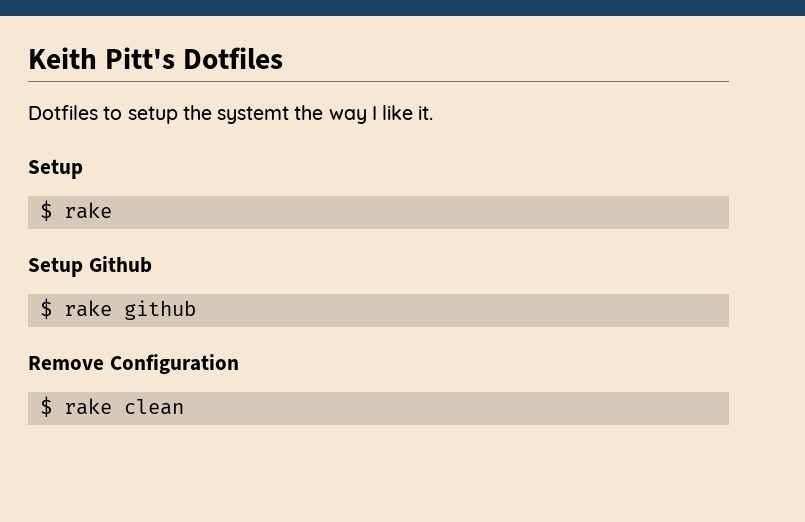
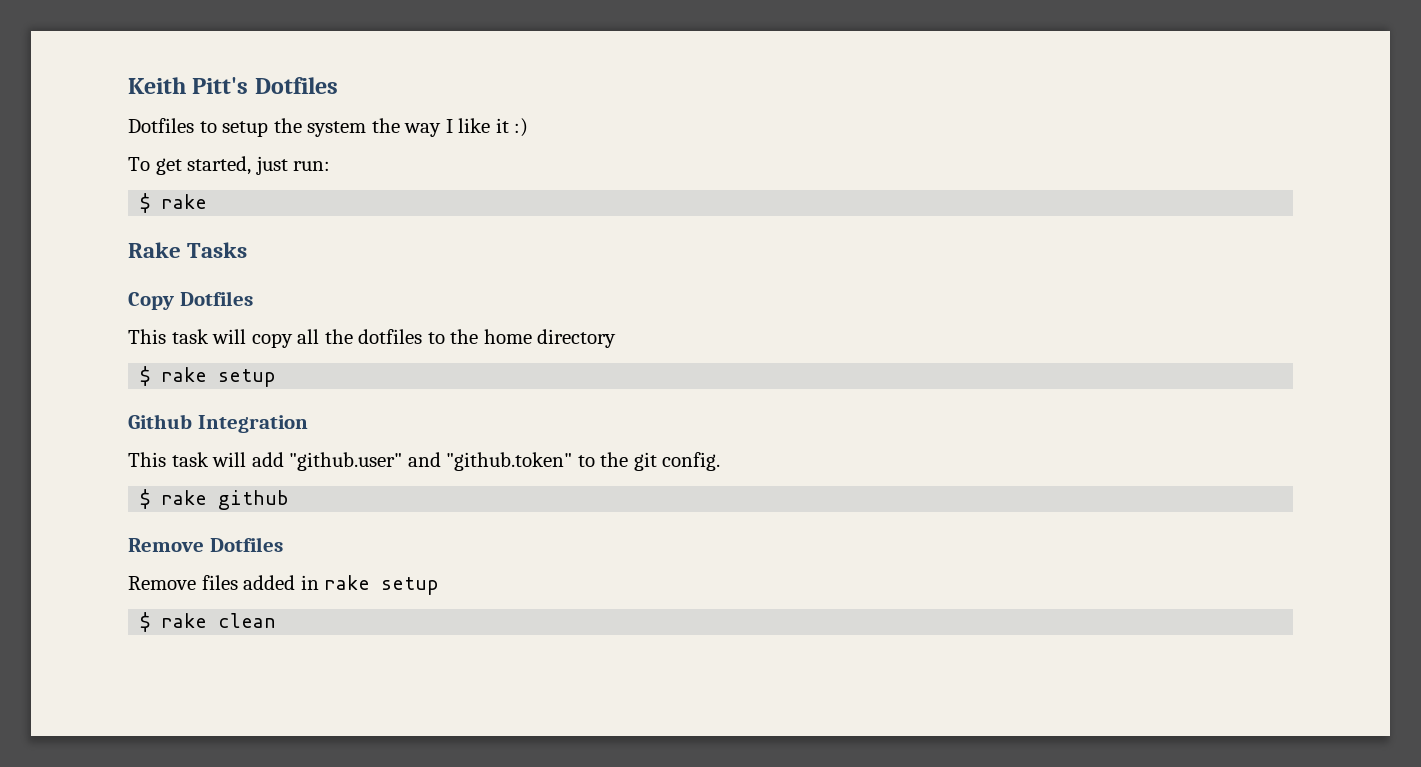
[217,106,290,124] systemt -> [307,121,367,137] system
[418,106,434,120] [28,159,83,179] [39,200,112,221] [28,256,152,277] [39,298,196,320] [28,354,239,374] it. // Setup // $ rake // Setup Github // $ rake github // Remove Configuration -> [495,118,529,137] [128,156,331,175] [140,193,208,213] [128,242,248,258] [128,291,253,310] [128,329,617,348] [140,366,277,387] [128,414,308,433] [128,452,721,471] [140,489,290,510] [128,537,283,552] [128,575,440,595] it :) // To get started, just run: // $ rake // Rake Tasks // Copy Dotfiles // This task will copy all the dotfiles to the home directory // $ rake setup // Github Integration // This task will add "github.user" and "github.token" to the git config. // $ rake github // Remove Dotfiles // Remove files added in rake setup

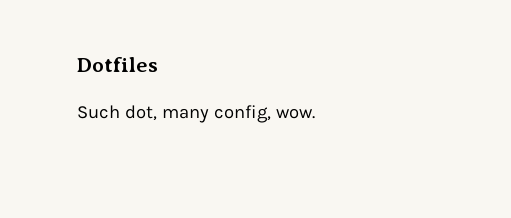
[128,77,338,94] [128,118,529,137] [128,156,331,175] [140,193,208,213] [128,242,248,258] [128,291,253,310] [128,329,617,348] [140,366,277,387] [128,414,308,433] [128,452,721,471] [140,489,290,510] [128,537,283,552] [128,575,440,595] [140,612,277,632] Keith Pitt's Dotfiles // Dotfiles to setup the system the way I like it :) // To get started, just run: // $ rake // Rake Tasks // Copy Dotfiles // This task will copy all the dotfiles to the home directory // $ rake setup // Github Integration // This task will add "github.user" and "github.token" to the git config. // $ rake github // Remove Dotfiles // Remove files added in rake setup // $ rake clean -> [77,57,158,72] [77,105,315,123] Dotfiles // Such dot, many config, wow.

